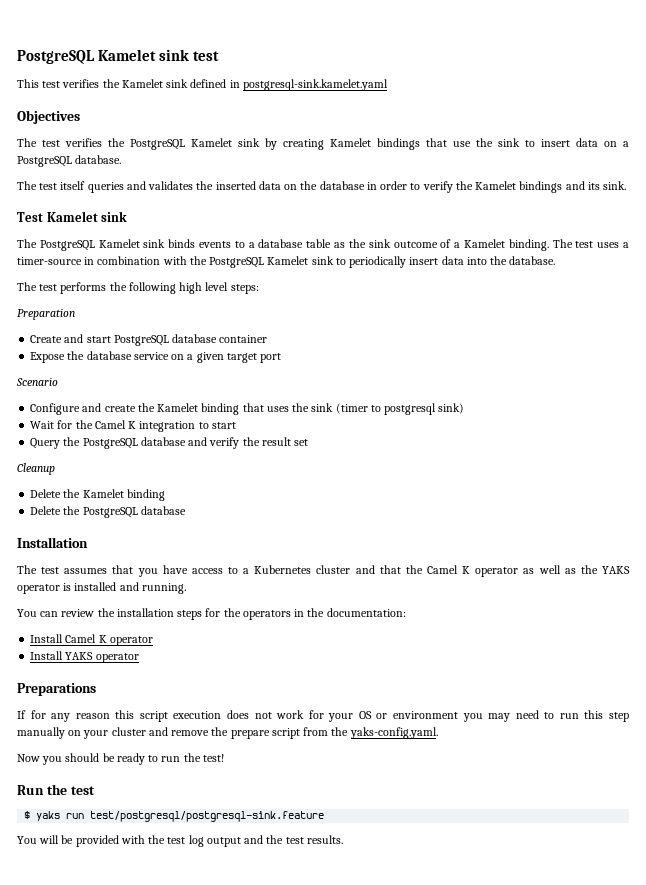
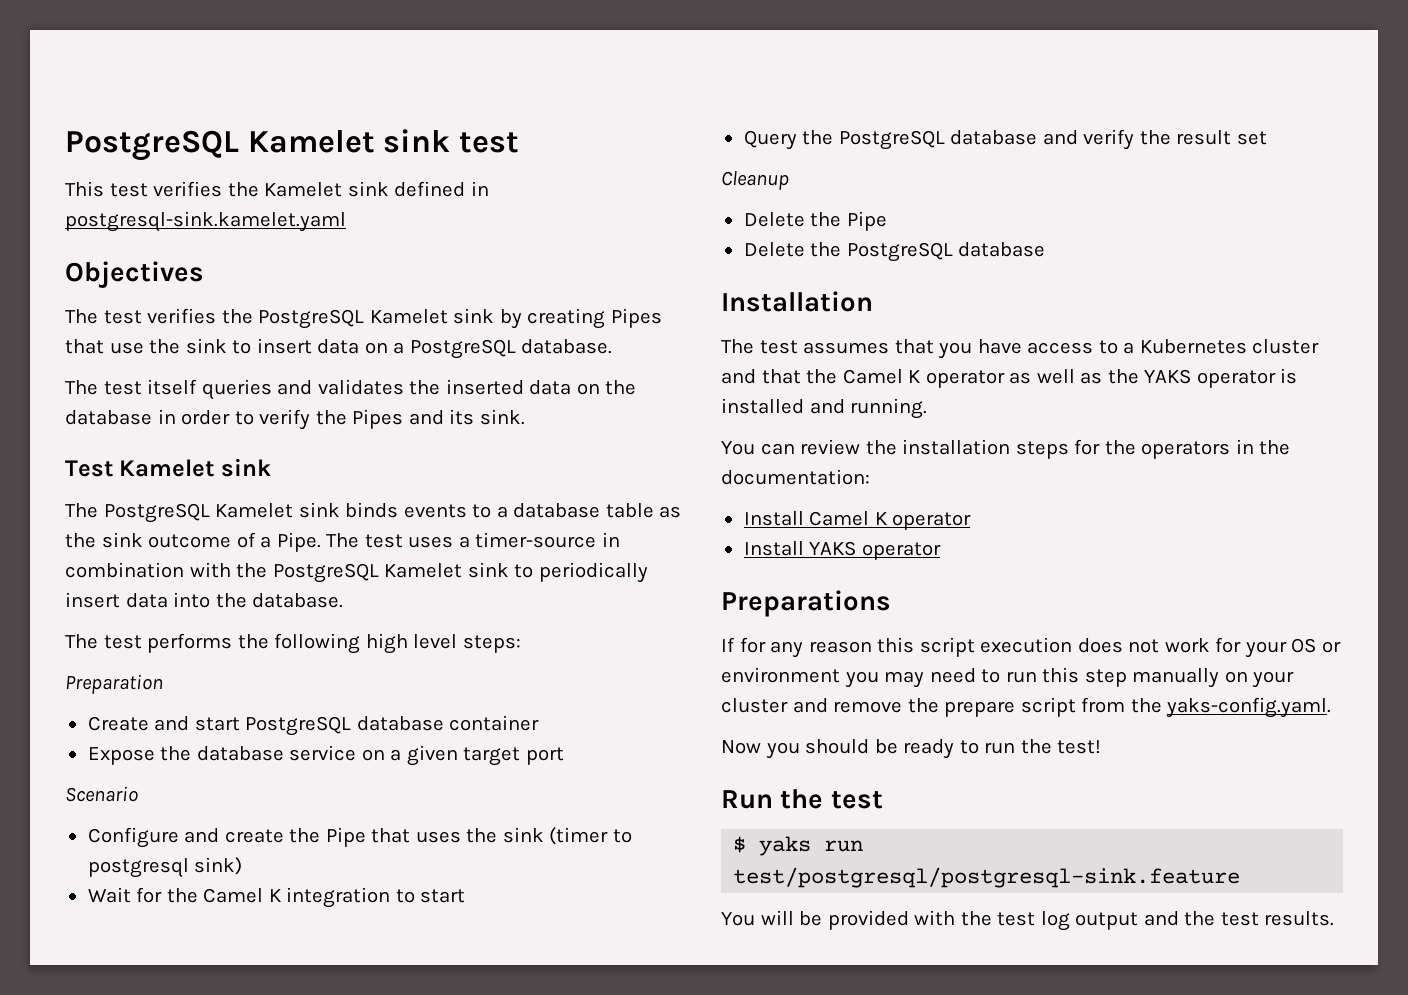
[330,138,420,150] Kamelet bindings -> [610,308,662,328] Pipes
[475,181,563,193] Kamelet bindings -> [352,409,404,429] Pipes
[463,239,549,251] Kamelet binding. -> [276,532,321,552] Pipe.
[157,403,240,415] Kamelet binding -> [325,827,366,847] Pipe
[82,489,165,501] Kamelet binding -> [846,211,887,231] Pipe

